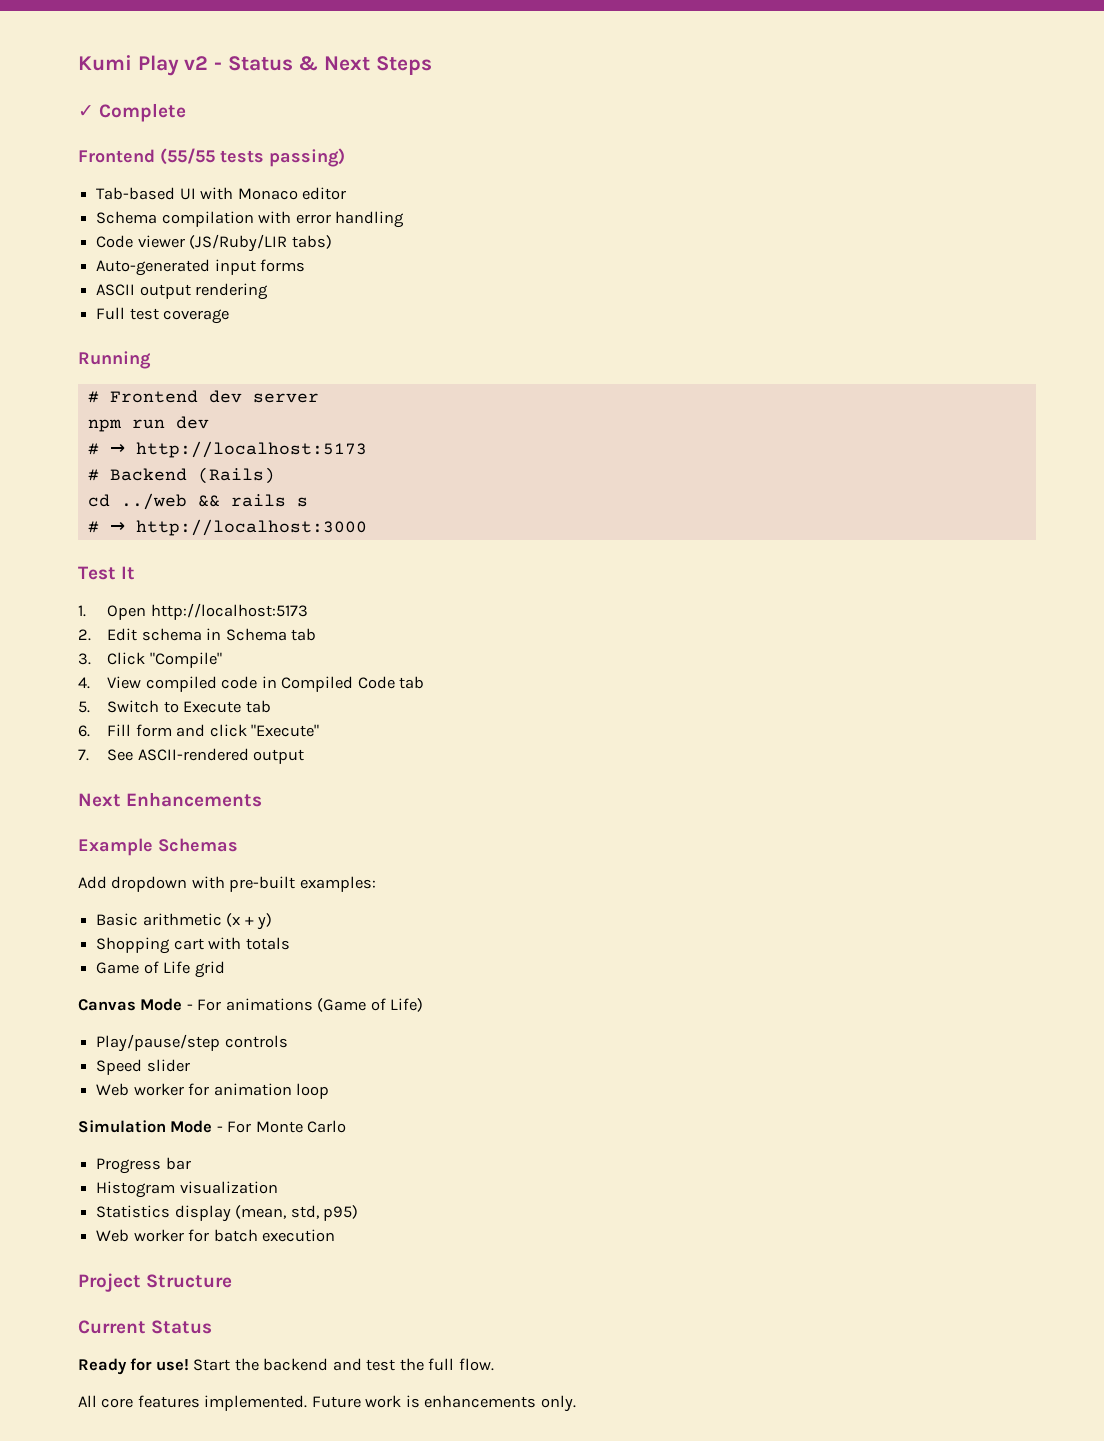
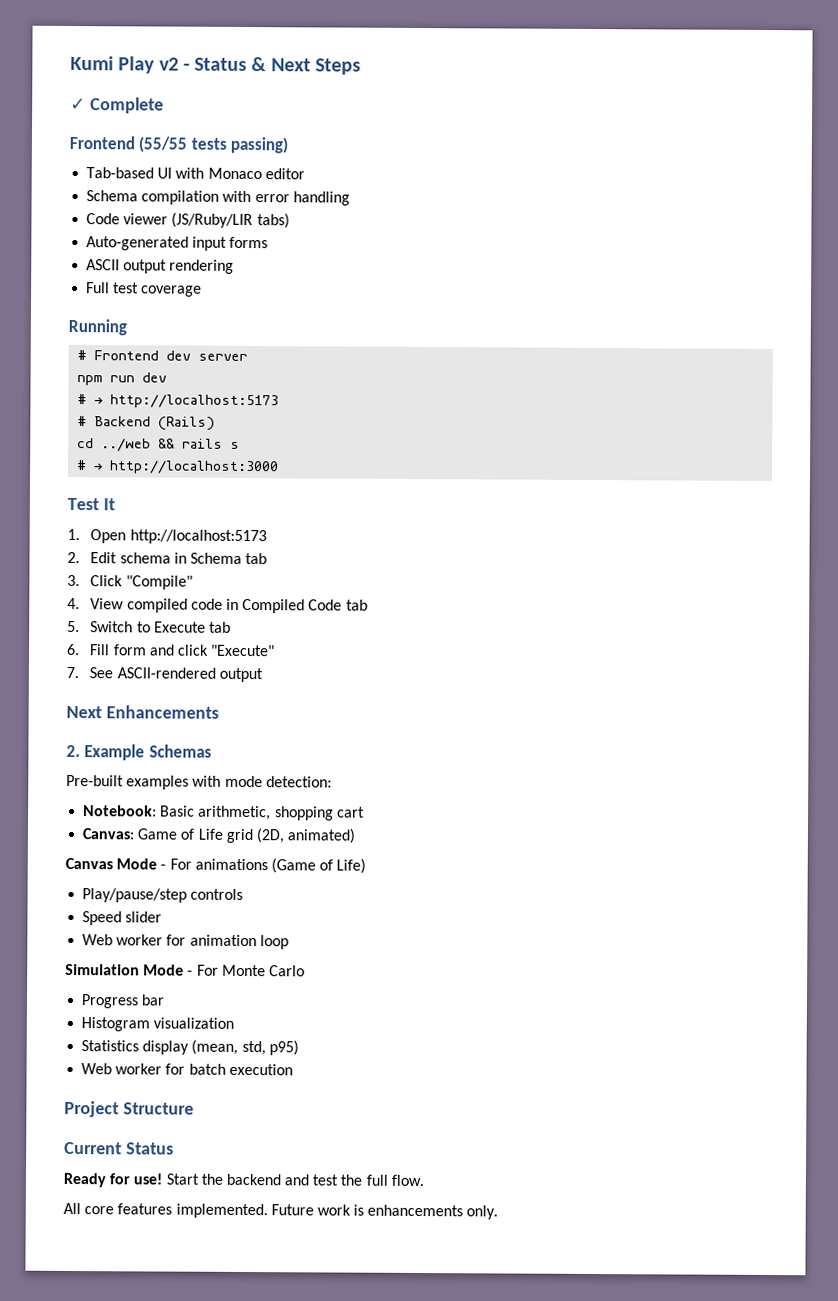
(263, 799) none -> [66,744,81,758] 2.
[78,876,376,892] [96,913,272,930] [96,937,290,954] Add dropdown with pre-built examples: // Basic arithmetic (x + y) // Shopping cart with totals // -> [66,774,332,790] [83,805,365,821] [82,828,135,840] Pre-built examples with mode detection: // Notebook: Basic arithmetic, shopping cart // Canvas:
(225, 969) none -> [255,828,356,844] (2D, animated)

